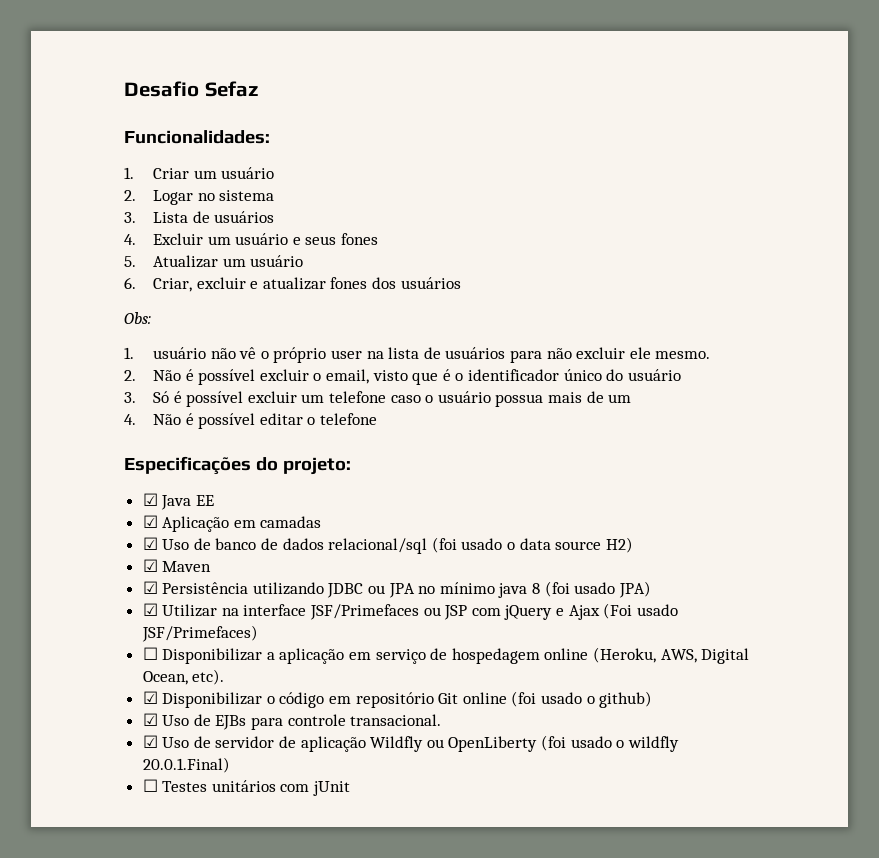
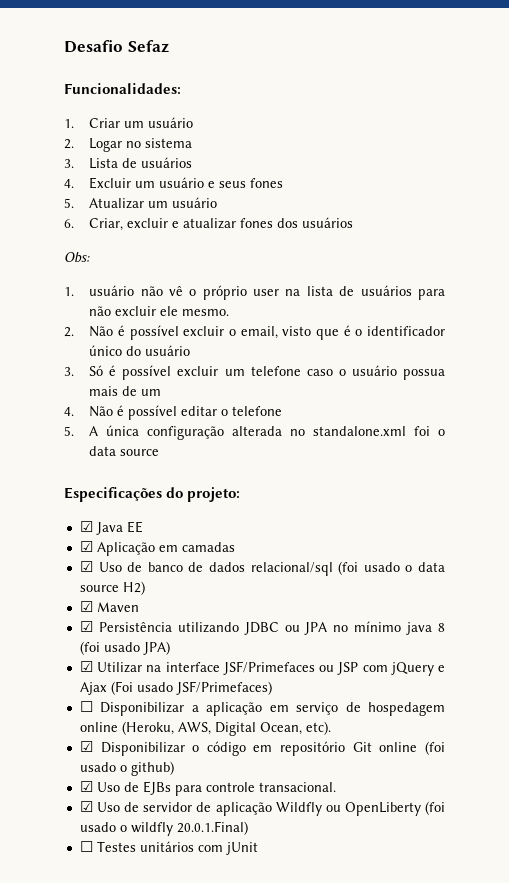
(378, 419) none -> [64,425,445,440] [89,446,160,456] // 5. A única configuração alterada no standalone.xml foi o data source

